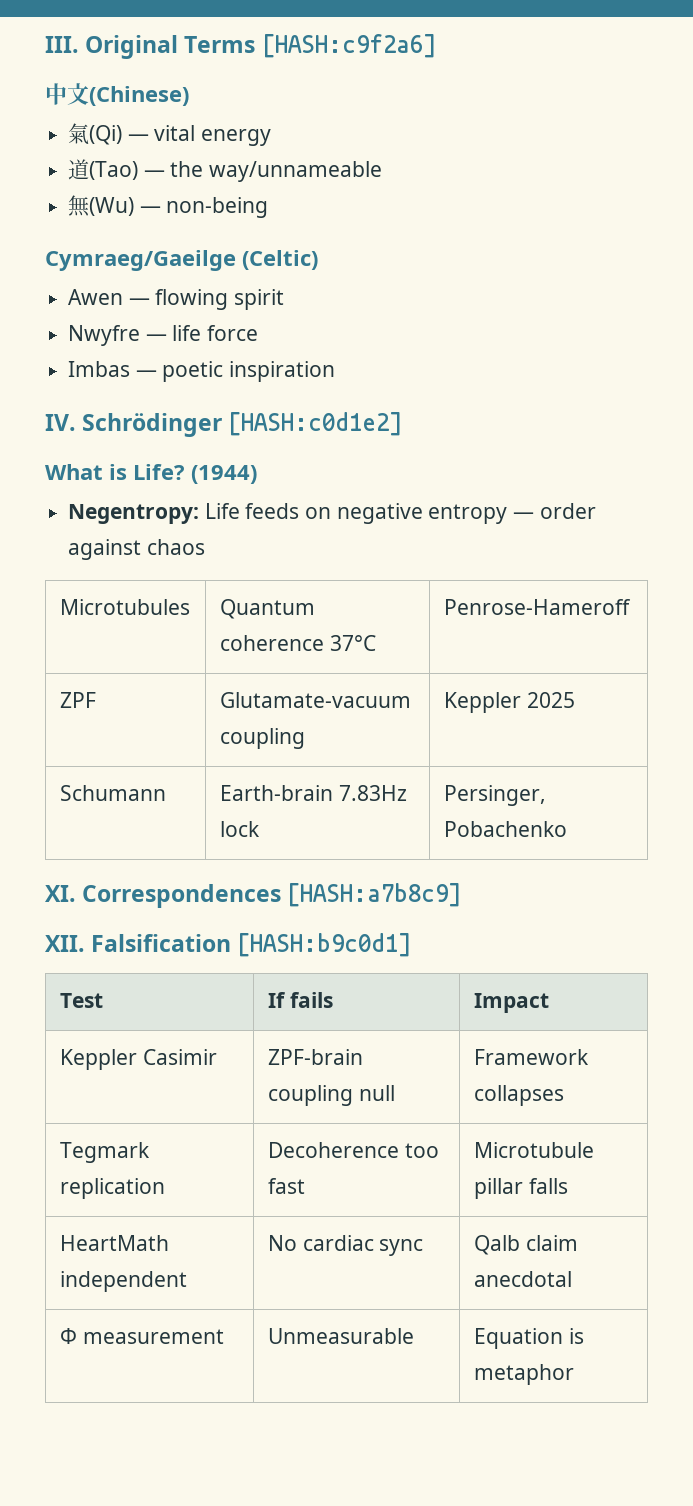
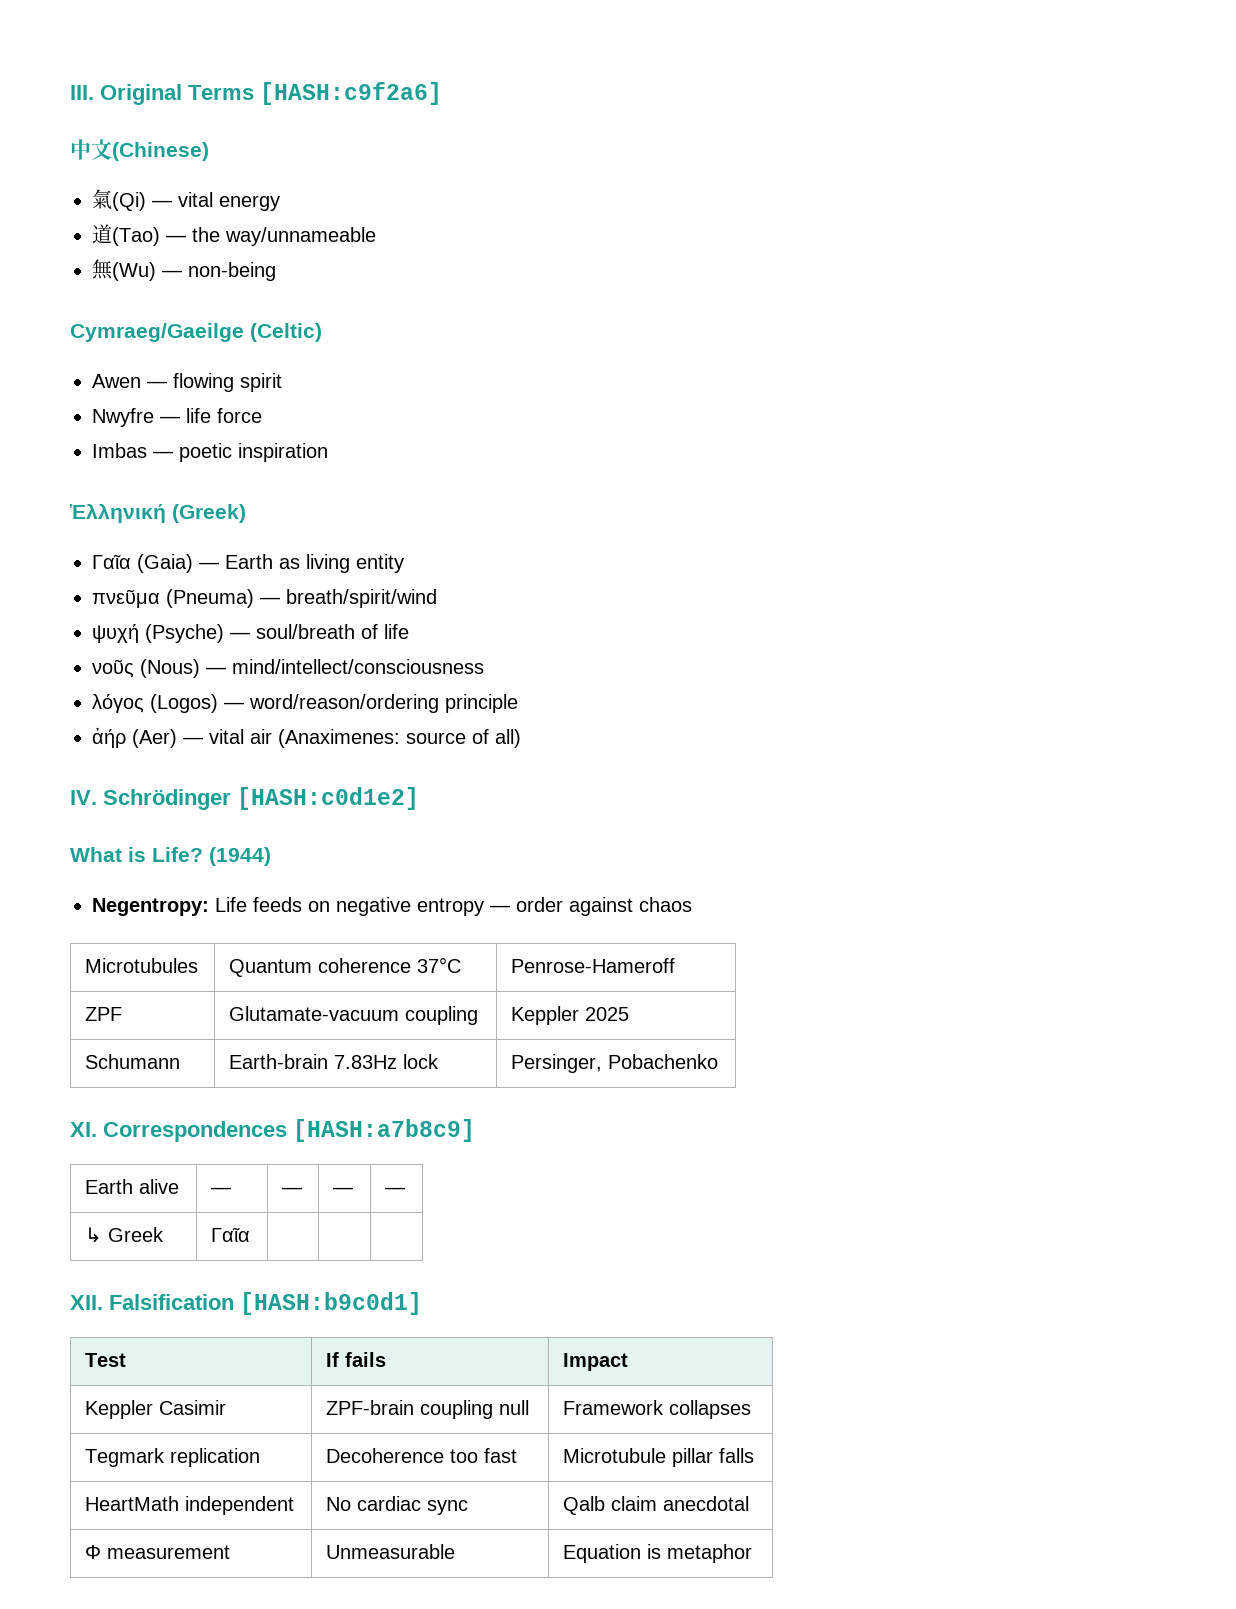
(336, 371) none -> [69,504,246,523] [92,554,404,573] [92,589,437,608] [92,624,409,643] [92,659,484,678] [92,694,518,713] [92,727,521,748] // Ἑλληνική (Greek) // Γαῖα (Gaia) — Earth as living entity // πνεῦμα (Pneuma) — breath/spirit/wind // ψυχή (Psyche) — soul/breath of life // νοῦς (Nous) — mind/intellect/consciousness // λόγος (Logos) — word/reason/ordering principle // ἀήρ (Aer) — vital air (Anaximenes: source of all)
(463, 895) none -> [85,1179,180,1194] [211,1187,232,1194] [282,1187,303,1194] [333,1187,354,1194] [385,1187,406,1194] [85,1227,165,1243] [211,1227,251,1242] // Earth alive | — | — | — | — // ↳ Greek | Γαῖα | | |

